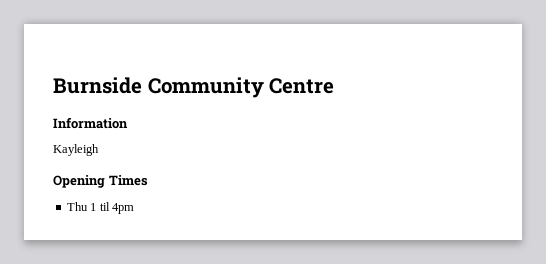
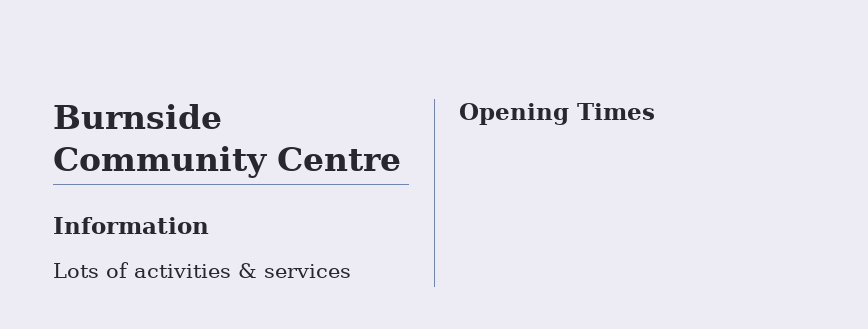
[53,144,99,156] [53,175,148,188] [66,202,134,214] Kayleigh // Opening Times // Thu 1 til 4pm -> [53,262,351,278] [459,103,655,125] Lots of activities & services // Opening Times

